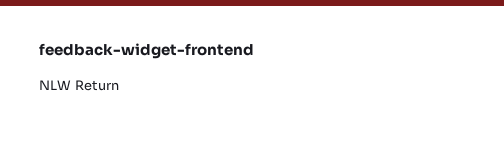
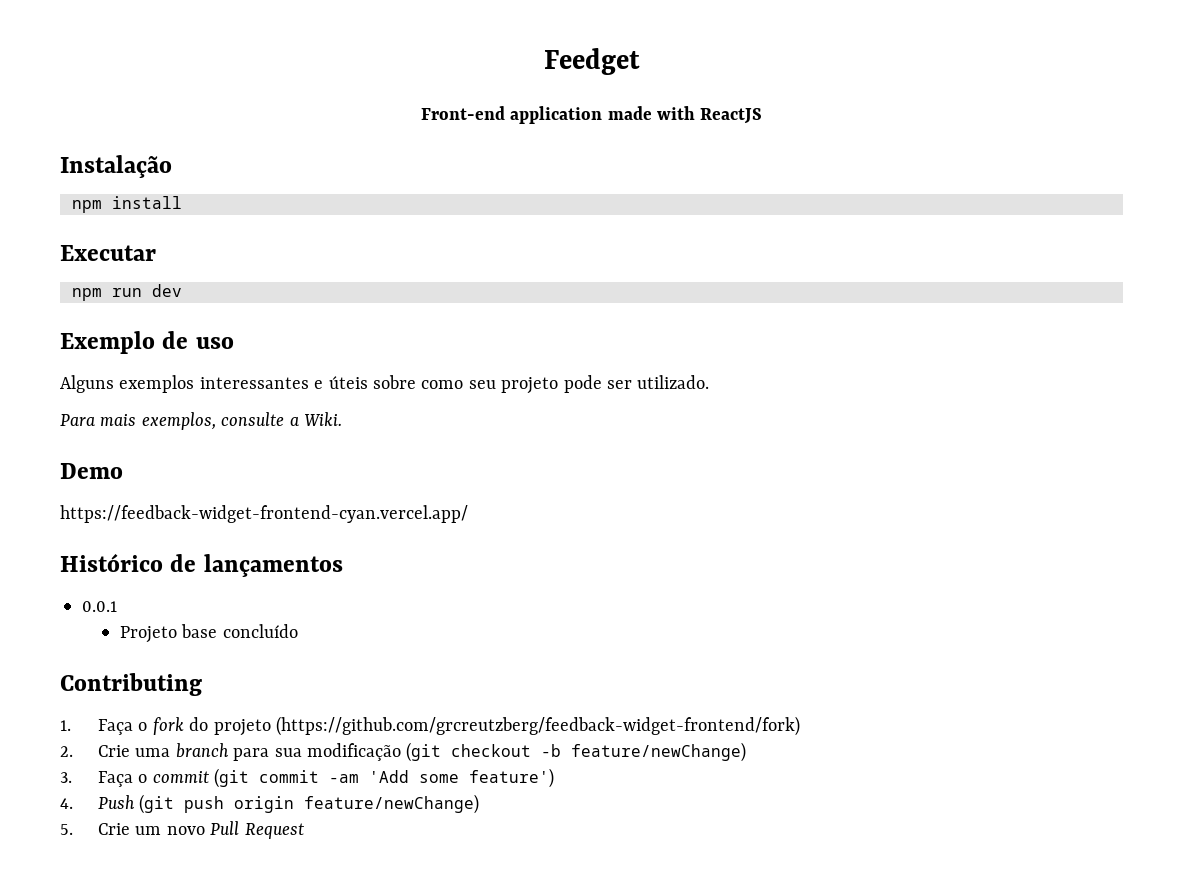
[39,43,254,59] [39,80,119,91] feedback-widget-frontend // NLW Return -> [543,48,640,75] [420,106,763,124] [60,155,172,178] [72,196,182,213] [60,245,156,261] [72,284,182,301] [60,331,234,354] [60,375,710,394] [60,412,342,430] [60,463,123,479] [60,505,468,523] [60,553,343,577] [82,601,117,612] [119,624,298,643] [60,673,202,696] [60,716,800,736] [60,742,747,762] [60,768,555,788] [60,794,480,814] [60,821,304,839] Feedget // Front-end application made with ReactJS // Instalação // npm install // Executar // npm run dev // Exemplo de uso // Alguns exemplos interessantes e úteis sobre como seu projeto pode ser utilizado. // Para mais exemplos, consulte a Wiki. // Demo // https://feedback-widget-frontend-cyan.vercel.app/ // Histórico de lançamentos // 0.0.1 // Projeto base concluído // Contributing // 1. Faça o fork do projeto (https://github.com/grcreutzberg/feedback-widget-frontend/fork) // 2. Crie uma branch para sua modificação (git checkout -b feature/newChange) // 3. Faça o commit (git commit -am 'Add some feature') // 4. Push (git push origin feature/newChange) // 5. Crie um novo Pull Request

